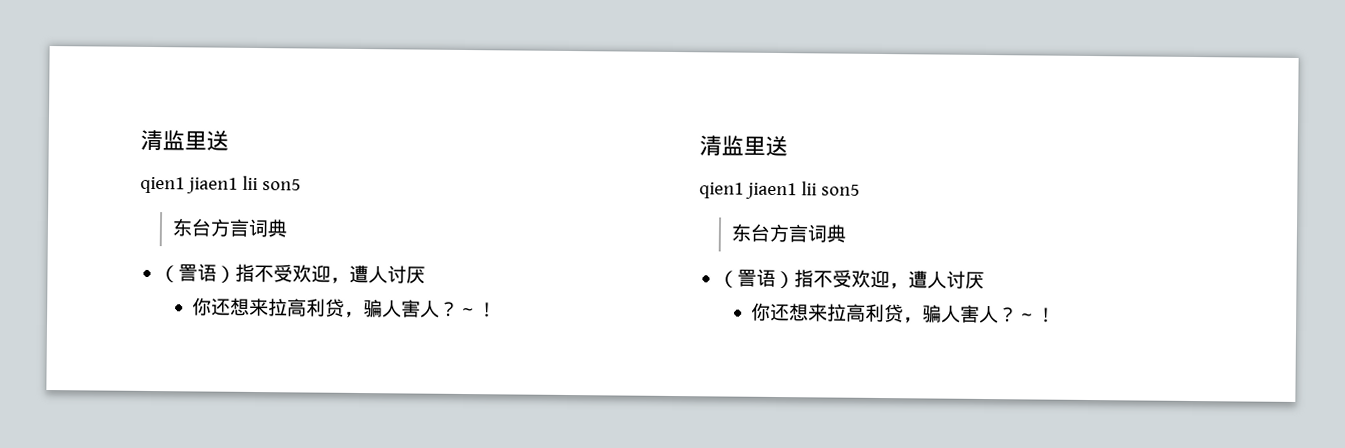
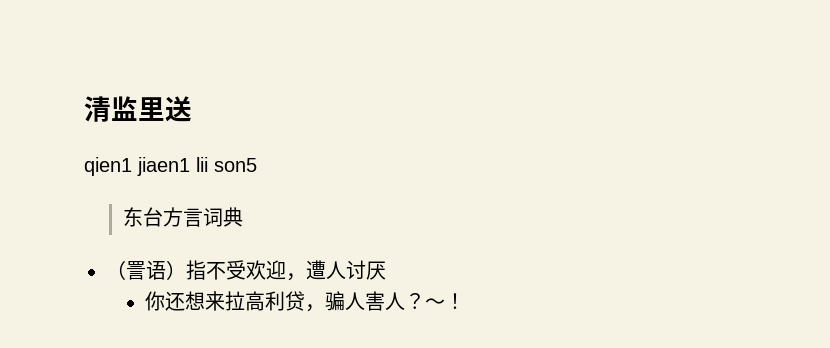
[699,135,788,157] [699,181,860,200] [730,223,847,243] [718,268,986,290] [750,302,1056,324] // 清监里送 // qien1 jiaen1 lii son5 // 东台方言词典 // （詈语）指不受欢迎，遭人讨厌 // 你还想来拉高利贷，骗人害人？～！ -> (466, 301) none

